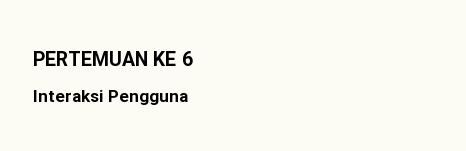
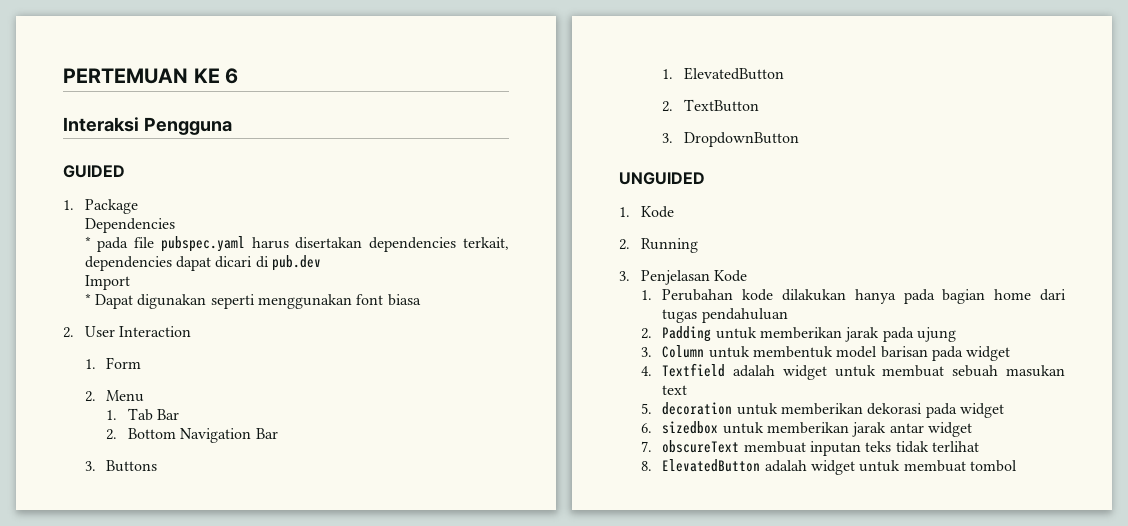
(188, 97) none -> [63,165,125,178] [63,199,138,214] [84,218,175,233] [84,236,509,252] [84,255,321,271] [84,275,130,290] [84,293,421,309] [63,326,191,338] [84,357,142,369] [84,390,145,402] [106,408,180,421] [106,428,278,443] [84,460,158,472] [662,67,785,80] [662,99,760,112] [662,132,800,147] [619,172,705,185] [619,206,674,218] [619,238,698,253] [619,270,747,285] [640,289,1066,304] [662,308,788,323] [640,326,956,342] [640,345,1011,361] [640,363,1065,380] [662,385,688,395] [640,402,1004,418] [640,421,972,437] [640,440,979,456] [640,459,1017,475] // GUIDED // 1. Package // Dependencies // * pada file pubspec.yaml harus disertakan dependencies terkait, dependencies dapat dicari di pub.dev // Import // * Dapat digunakan seperti menggunakan font biasa // 2. User Interaction // 1. Form // 2. Menu // 1. Tab Bar // 2. Bottom Navigation Bar // 3. Buttons // 1. ElevatedButton // 2. TextButton // 3. DropdownButton // UNGUIDED // 1. Kode // 2. Running // 3. Penjelasan Kode // 1. Perubahan kode dilakukan hanya pada bagian home dari tugas pendahuluan // 2. Padding untuk memberikan jarak pada ujung // 3. Column untuk membentuk model barisan pada widget // 4. Textfield adalah widget untuk membuat sebuah masukan text // 5. decoration untuk memberikan dekorasi pada widget // 6. sizedbox untuk memberikan jarak antar widget // 7. obscureText membuat inputan teks tidak terlihat // 8. ElevatedButton adalah widget untuk membuat tombol

